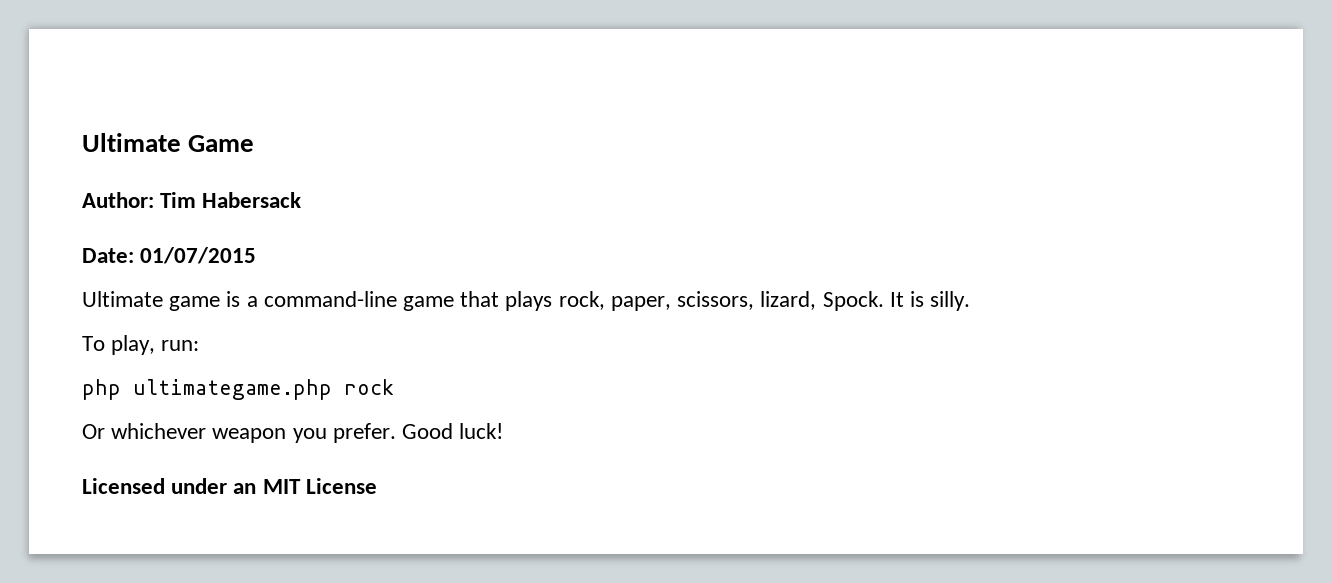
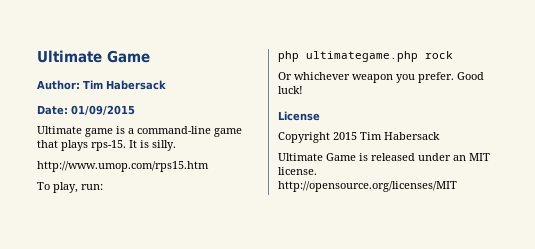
[140,247,257,264] 01/07/2015 -> [71,105,135,116] 01/09/2015
[558,291,884,311] rock, paper, scissors, lizard, Spock. -> [91,140,126,151] rps-15.
(971, 301) none -> [37,161,209,172] // http://www.umop.com/rps15.htm
[82,478,165,494] Licensed -> [278,111,320,121] [278,132,440,143] [278,153,415,161] License // Copyright 2015 Tim Habersack // Ultimate Game is released
[305,478,377,494] License -> [278,167,317,175] [278,181,457,192] license. http://opensource.org/licenses/MIT

